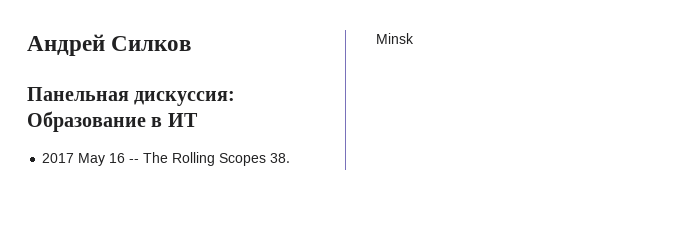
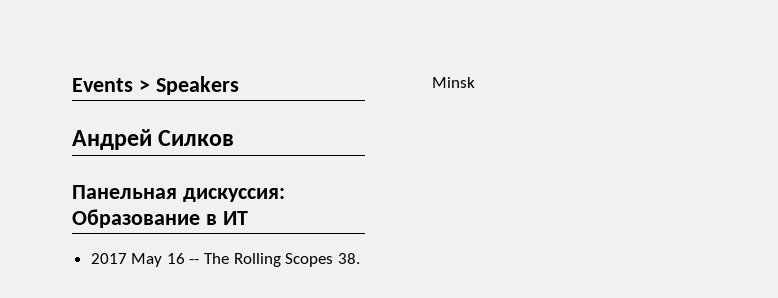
(27, 45) none -> [72,76,239,95] Events > Speakers //

